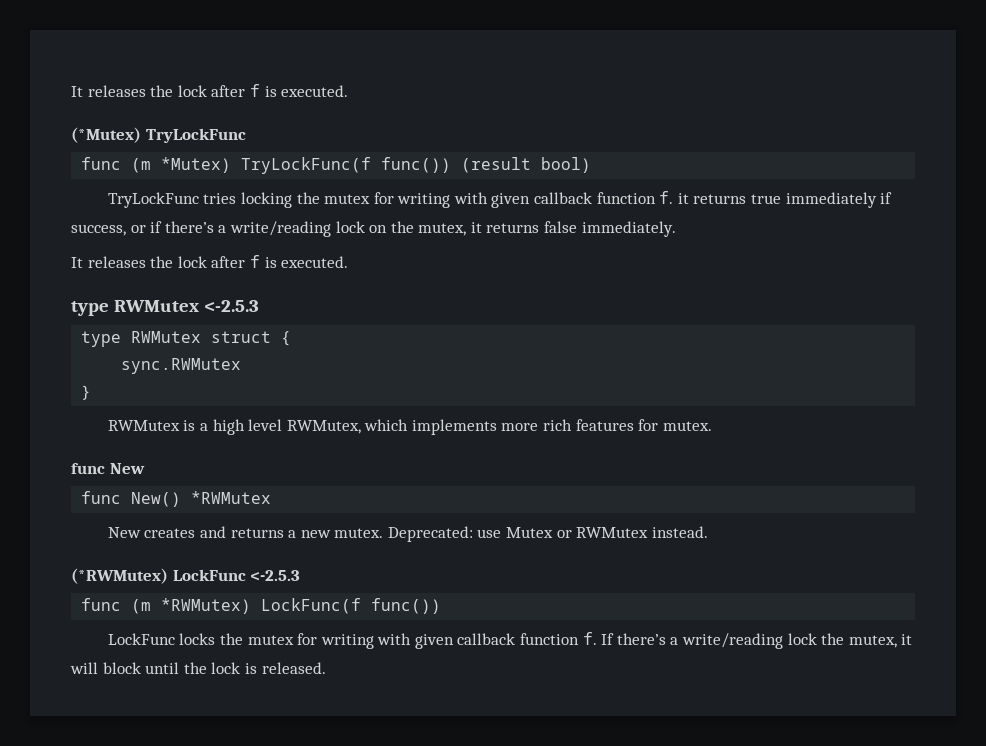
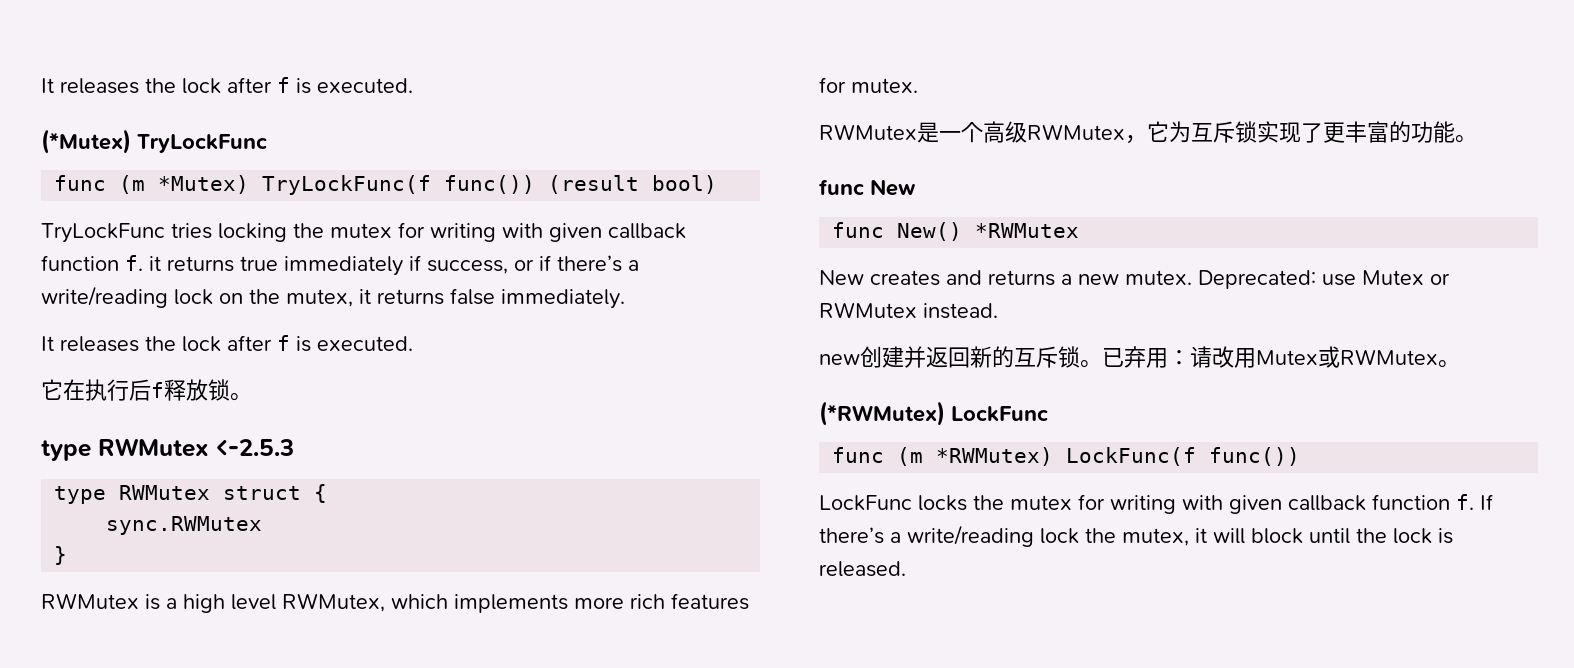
(349, 262) none -> [41,379,252,401] // 它在执行后f释放锁。
(712, 426) none -> [819,121,1477,144] // RWMutex是一个高级RWMutex，它为互斥锁实现了更丰富的功能。
(708, 532) none -> [819,346,1460,368] // new创建并返回新的互斥锁。已弃用：请改用Mutex或RWMutex。
[250,570,301,581] <-2.5.3 -> (1049, 414) none

